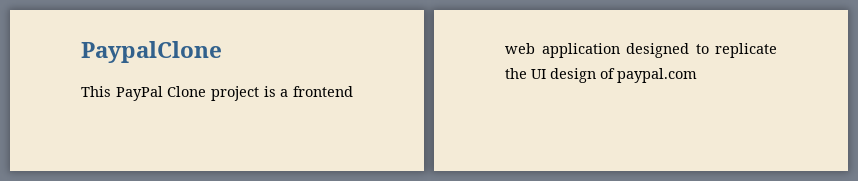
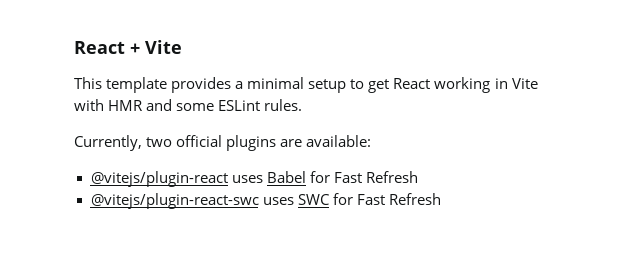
[81,41,222,63] [81,86,353,101] [505,43,777,58] [505,68,697,83] PaypalClone // This PayPal Clone project is a frontend web application designed to replicate the UI design of paypal.com -> [74,40,182,54] [74,77,538,93] [74,99,303,111] [74,135,372,151] [90,171,418,187] [90,193,441,209] React + Vite // This template provides a minimal setup to get React working in Vite with HMR and some ESLint rules. // Currently, two official plugins are available: // @vitejs/plugin-react uses Babel for Fast Refresh // @vitejs/plugin-react-swc uses SWC for Fast Refresh

